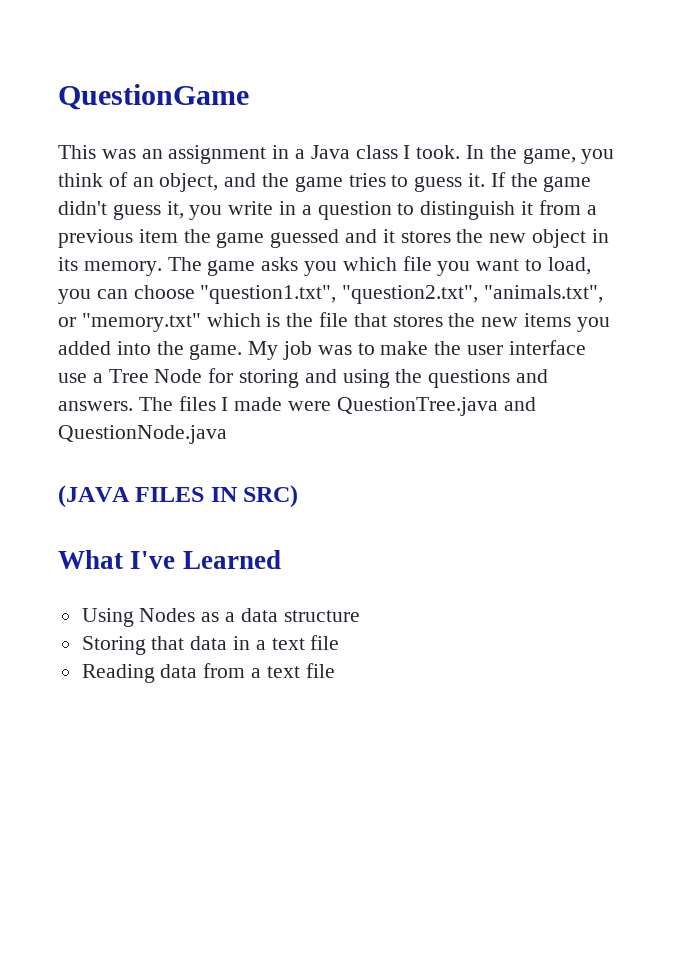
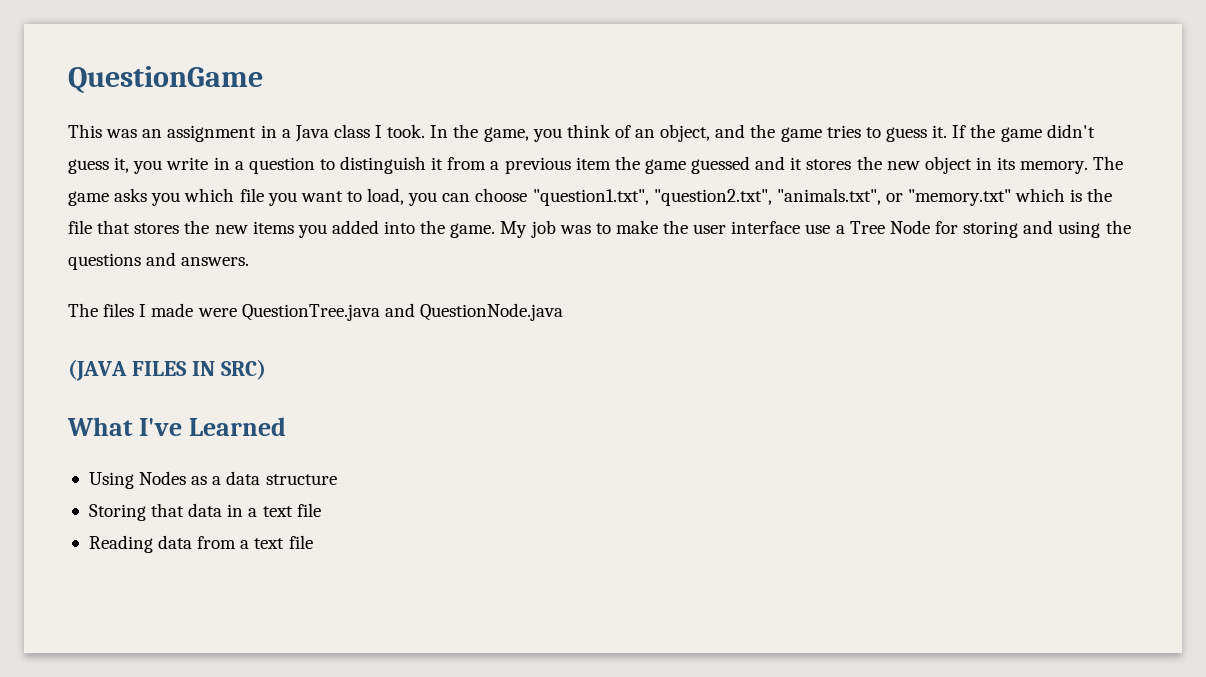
(133, 406) none -> (250, 261) //

